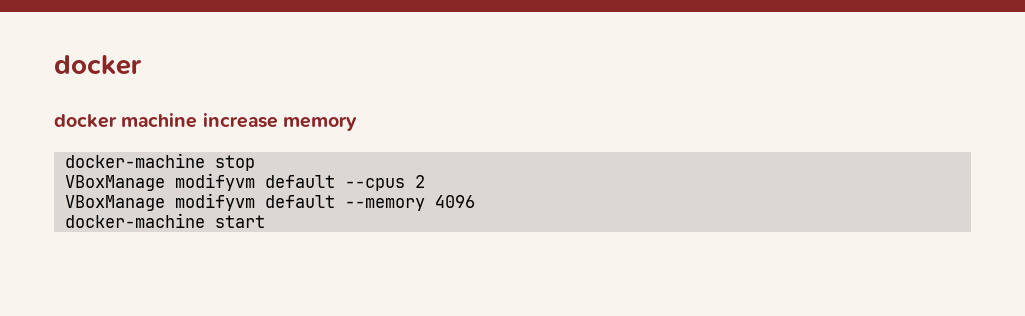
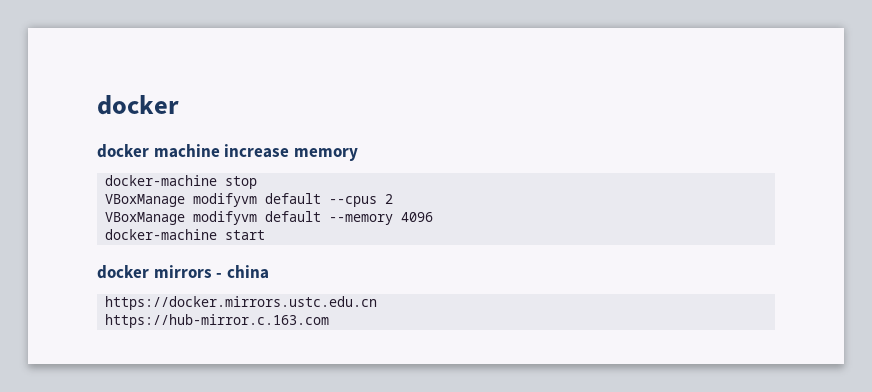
(265, 221) none -> [97,265,269,279] [105,296,378,310] [105,314,330,328] // docker mirrors - china // https://docker.mirrors.ustc.edu.cn // https://hub-mirror.c.163.com

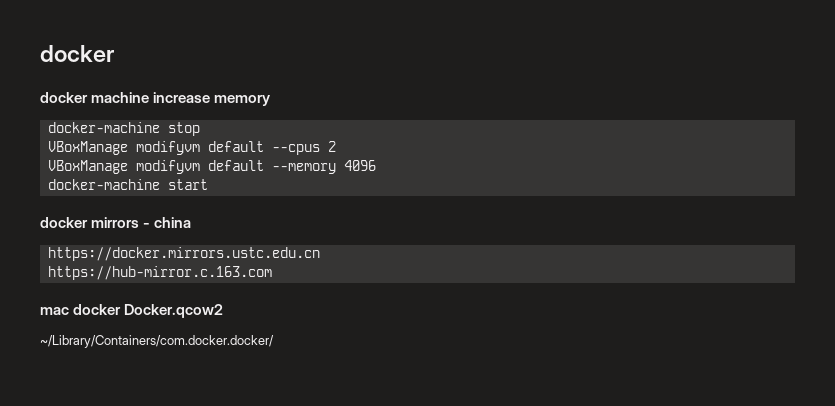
(330, 321) none -> [40,304,224,318] [40,335,274,348] // mac docker Docker.qcow2 // ~/Library/Containers/com.docker.docker/

